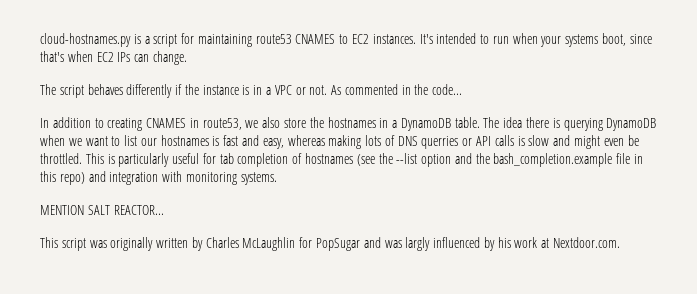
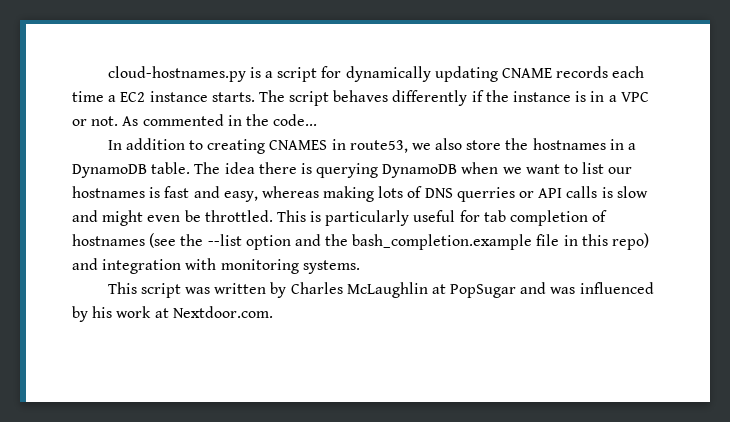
[197,33,652,47] [40,51,187,65] maintaining route53 CNAMES to EC2 instances. It's intended to run when your systems boot, since that's when EC2 IPs can change. // -> [345,66,645,82] [72,91,255,102] dynamically updating CNAME records each time a EC2 instance starts.
[40,205,164,215] // MENTION SALT REACTOR... -> (360, 267) none
[110,237,154,251] originally -> (210, 290) none
[299,237,313,248] for -> [431,284,446,294] at
[405,237,431,251] largly -> (576, 290) none

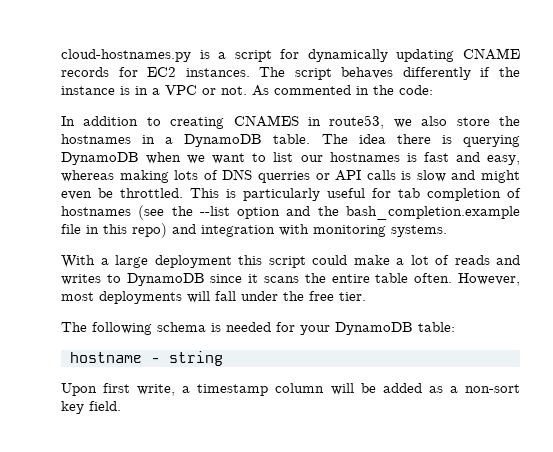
[612,66,645,78] [72,91,255,102] each time a EC2 instance starts. -> [118,67,250,77] for EC2 instances.
[273,114,318,126] code... -> [399,85,433,95] code:
[107,282,654,298] [72,306,273,322] This script was written by Charles McLaughlin at PopSugar and was influenced by his work at Nextdoor.com. -> [61,255,520,268] [61,273,521,286] [61,291,366,304] [61,322,455,335] [69,351,223,366] [61,383,520,396] [61,401,121,414] With a large deployment this script could make a lot of reads and writes to DynamoDB since it scans the entire table often. However, most deployments will fall under the free tier. // The following schema is needed for your DynamoDB table: // hostname - string // Upon first write, a timestamp column will be added as a non-sort key field.

